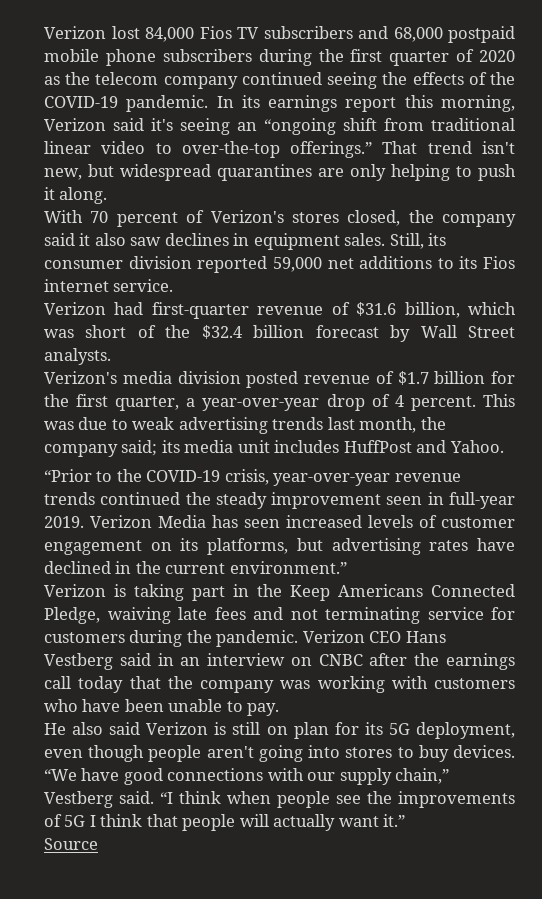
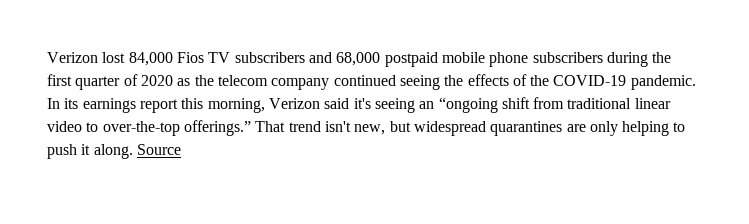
[44,210,516,227] [44,233,447,250] [44,256,515,273] [44,279,174,292] [44,302,516,319] [44,325,516,342] [44,348,111,365] [44,371,515,388] [44,394,515,411] [44,417,446,434] [44,440,504,457] [44,469,461,486] [44,492,515,509] [44,515,515,528] [44,538,515,555] [44,561,347,574] [44,584,515,601] [44,607,515,624] [44,630,446,647] [44,653,515,670] [44,676,515,693] [44,699,280,716] [44,722,515,739] [44,745,515,762] [44,768,450,785] [44,791,515,808] [44,814,406,831] // With 70 percent of Verizon's stores closed, the company said it also saw declines in equipment sales. Still, its consumer division reported 59,000 net additions to its Fios internet service. // Verizon had first-quarter revenue of $31.6 billion, which was short of the $32.4 billion forecast by Wall Street analysts. // Verizon's media division posted revenue of $1.7 billion for the first quarter, a year-over-year drop of 4 percent. This was due to weak advertising trends last month, the company said; its media unit includes HuffPost and Yahoo. // “Prior to the COVID-19 crisis, year-over-year revenue trends continued the steady improvement seen in full-year 2019. Verizon Media has seen increased levels of customer engagement on its platforms, but advertising rates have declined in the current environment.” // Verizon is taking part in the Keep Americans Connected Pledge, waiving late fees and not terminating service for customers during the pandemic. Verizon CEO Hans Vestberg said in an interview on CNBC after the earnings call today that the company was working with customers who have been unable to pay. // He also said Verizon is still on plan for its 5G deployment, even though people aren't going into stores to buy devices. “We have good connections with our supply chain,” Vestberg said. “I think when people see the improvements of 5G I think that people will actually want it.” // -> (133, 151) none

